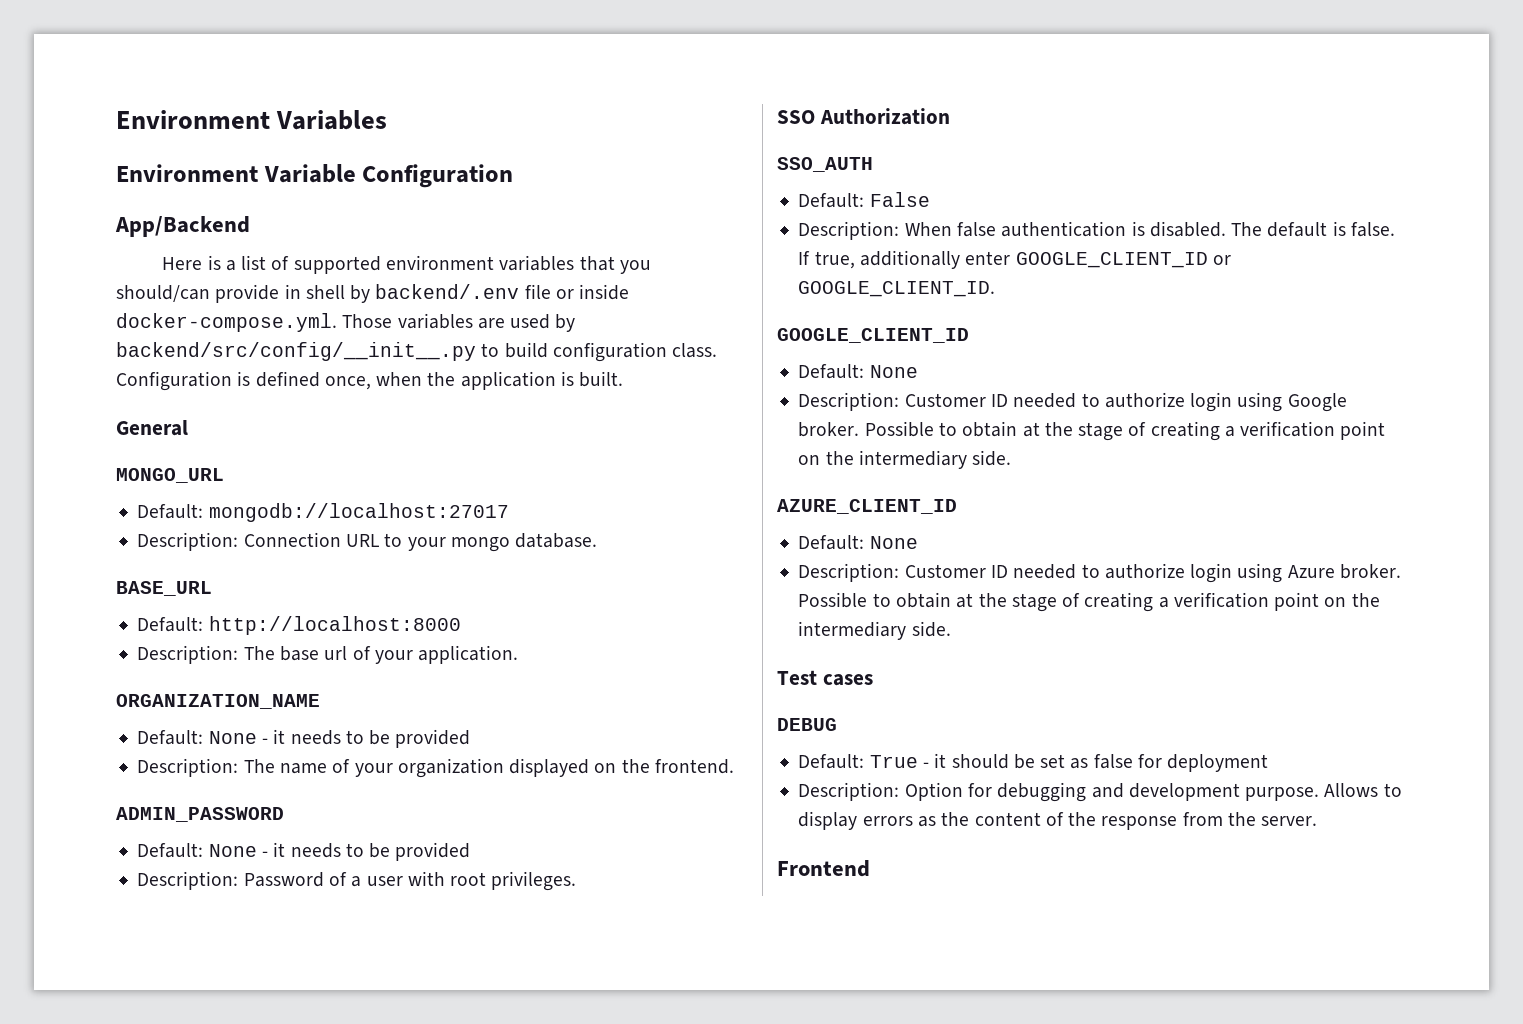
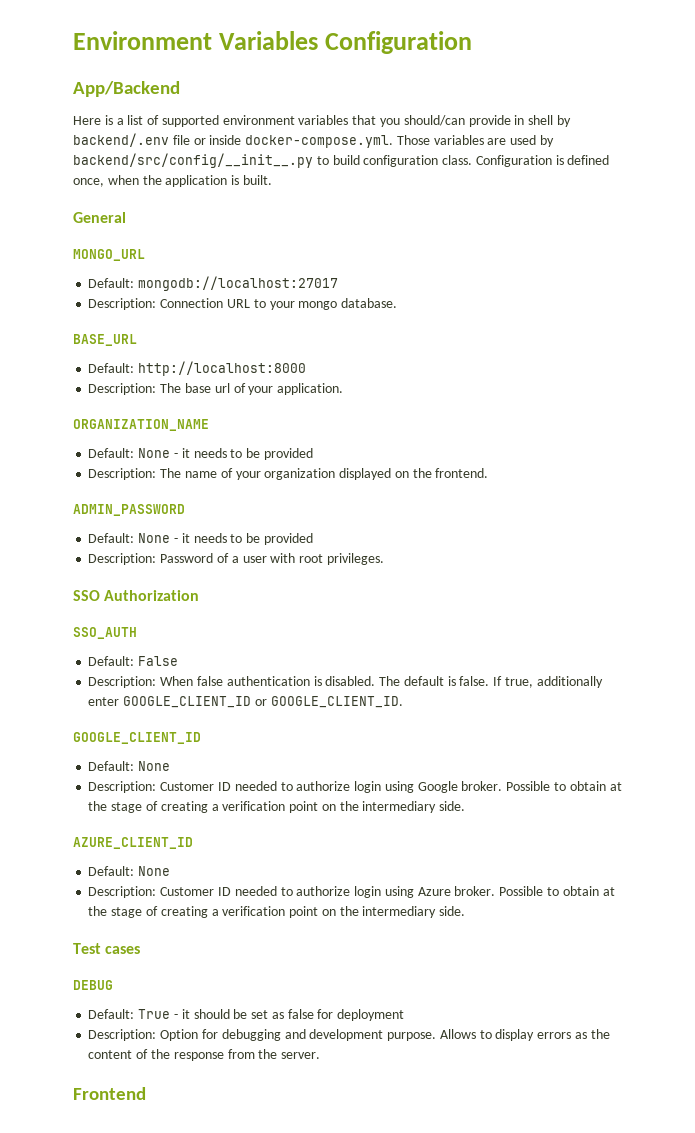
[116,164,356,183] // Environment Variable -> (318, 40) none

